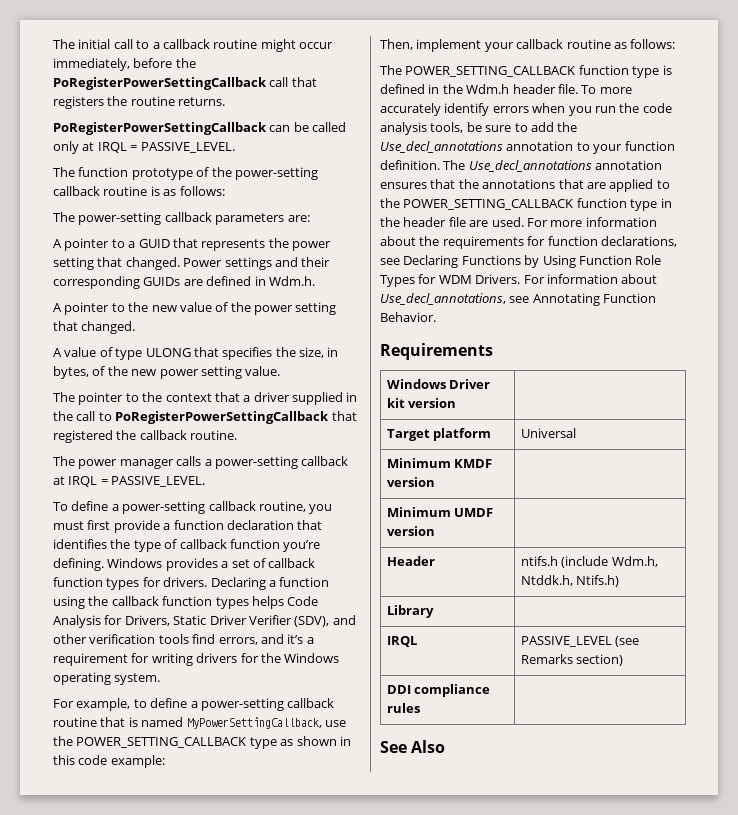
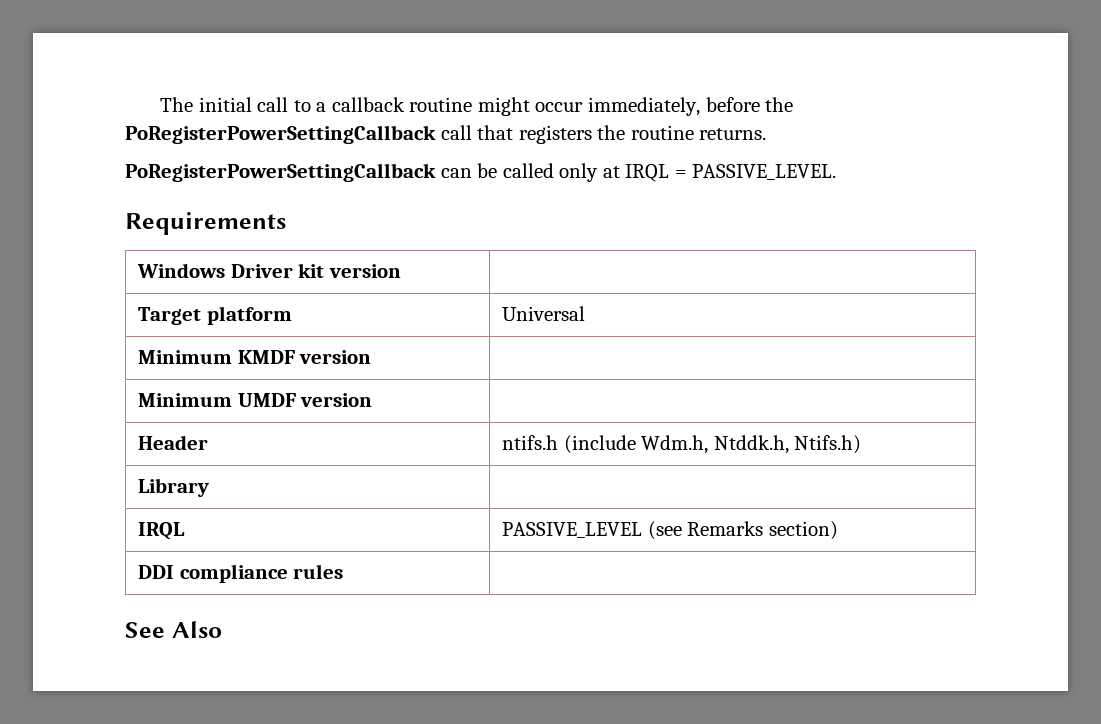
[53,167,318,180] [53,186,225,196] [53,212,310,225] [53,238,331,251] [53,257,331,270] [53,276,315,289] [53,302,337,315] [53,321,136,334] [53,347,339,360] [53,366,281,379] [53,392,358,405] [53,411,357,424] [53,430,238,443] [53,456,349,469] [53,476,206,487] [53,501,333,514] [53,520,323,533] [53,539,321,552] [53,558,316,571] [53,577,330,590] [53,596,319,609] [53,615,356,628] [53,634,314,645] [53,653,340,666] [53,672,161,685] [53,698,335,711] [53,717,346,729] [53,736,351,749] [53,755,165,768] [380,39,676,52] [380,65,672,78] [380,84,632,94] [380,103,672,116] [380,122,578,135] [380,141,675,154] [380,160,663,172] [380,179,670,192] [380,198,672,211] [380,217,657,227] [380,236,677,249] [380,255,662,268] [380,274,658,287] [380,293,657,306] [380,312,436,322] // The function prototype of the power-setting callback routine is as follows: // The power-setting callback parameters are: // A pointer to a GUID that represents the power setting that changed. Power settings and their corresponding GUIDs are defined in Wdm.h. // A pointer to the new value of the power setting that changed. // A value of type ULONG that specifies the size, in bytes, of the new power setting value. // The pointer to the context that a driver supplied in the call to PoRegisterPowerSettingCallback that registered the callback routine. // The power manager calls a power-setting callback at IRQL = PASSIVE_LEVEL. // To define a power-setting callback routine, you must first provide a function declaration that identifies the type of callback function you’re defining. Windows provides a set of callback function types for drivers. Declaring a function using the callback function types helps Code Analysis for Drivers, Static Driver Verifier (SDV), and other verification tools find errors, and it’s a requirement for writing drivers for the Windows operating system. // For example, to define a power-setting callback routine that is named MyPowerSettingCallback, use the POWER_SETTING_CALLBACK type as shown in this code example: // Then, implement your callback routine as follows: // The POWER_SETTING_CALLBACK function type is defined in the Wdm.h header file. To more accurately identify errors when you run the code analysis tools, be sure to add the Use_decl_annotations annotation to your function definition. The Use_decl_annotations annotation ensures that the annotations that are applied to the POWER_SETTING_CALLBACK function type in the header file are used. For more information about the requirements for function declarations, see Declaring Functions by Using Function Role Types for WDM Drivers. For information about Use_decl_annotations, see Annotating Function Behavior. -> (837, 172) none

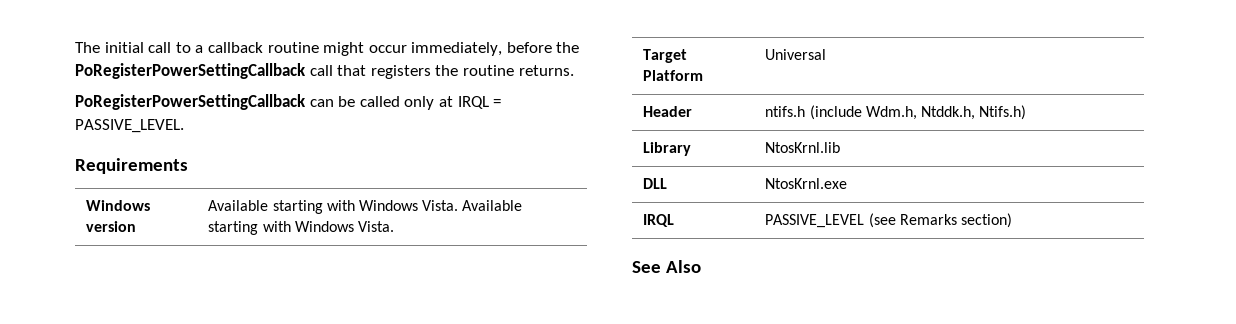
[230,263,401,278] Driver kit version | -> [86,221,137,232] [208,200,523,214] [208,221,394,235] version | Available starting with Windows Vista. Available starting with Windows Vista.
[206,306,292,325] platform -> [643,70,704,81] Platform
[137,350,372,364] [137,393,373,407] // Minimum KMDF version | // Minimum UMDF version | -> (827, 54) none
(209, 487) none -> [765,142,841,153] [643,178,668,189] [765,178,848,189] NtosKrnl.lib // DLL | NtosKrnl.exe
[137,564,344,583] // DDI compliance rules | -> (1012, 220) none

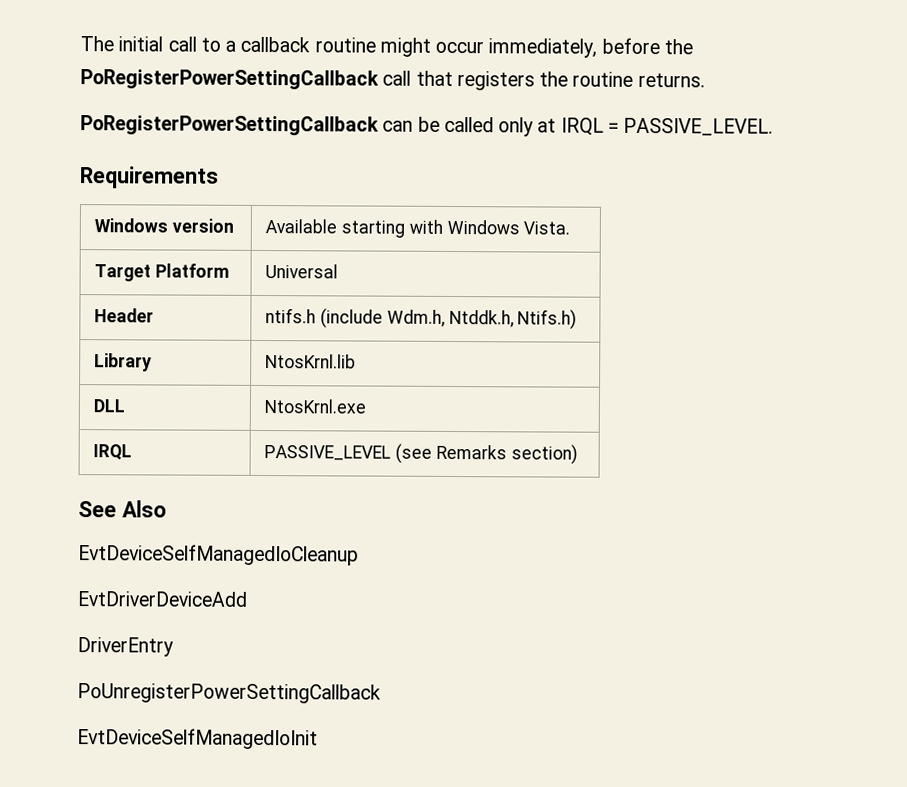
[462,200,523,211] [208,221,394,235] Available starting with Windows Vista. -> (571, 228) none
(701, 266) none -> [78,544,359,566] [77,591,247,607] [77,637,174,657] [77,683,381,704] [77,728,318,750] // EvtDeviceSelfManagedIoCleanup // EvtDriverDeviceAdd // DriverEntry // PoUnregisterPowerSettingCallback // EvtDeviceSelfManagedIoInit

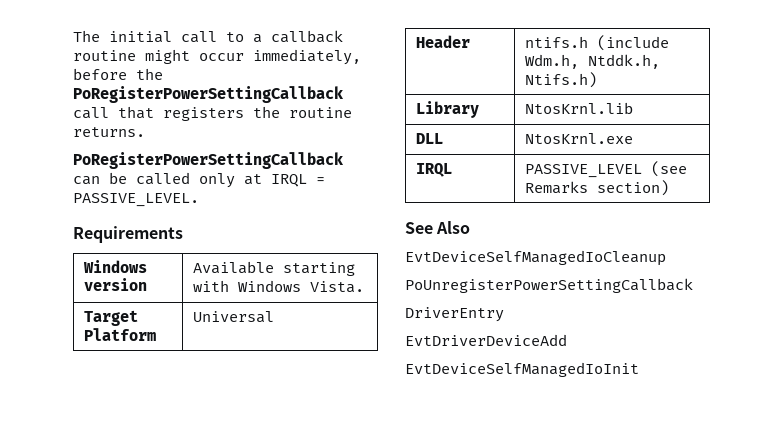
[77,591,247,607] EvtDriverDeviceAdd -> [405,278,693,293] PoUnregisterPowerSettingCallback
[77,683,381,704] PoUnregisterPowerSettingCallback -> [405,334,567,346] EvtDriverDeviceAdd

